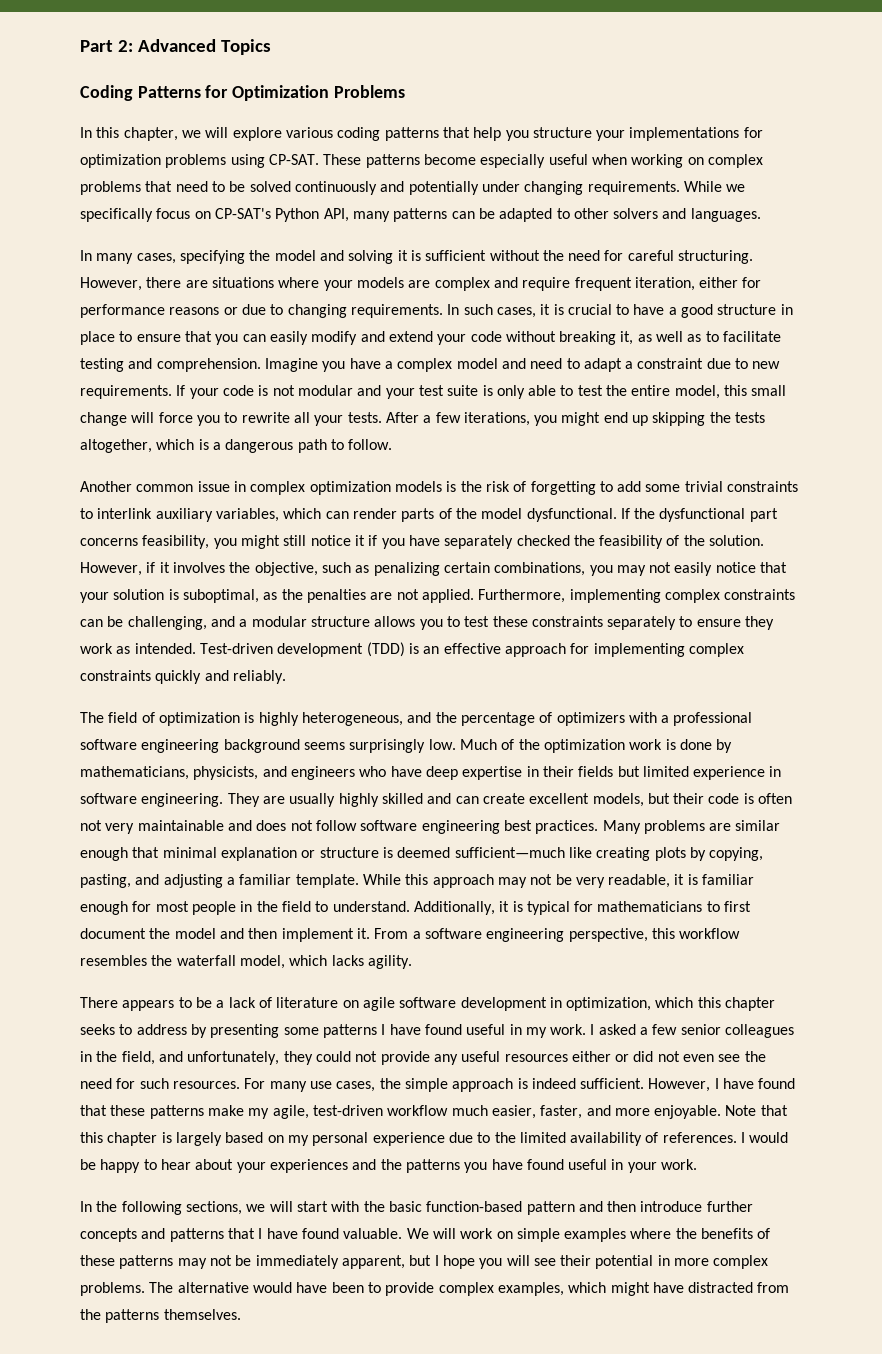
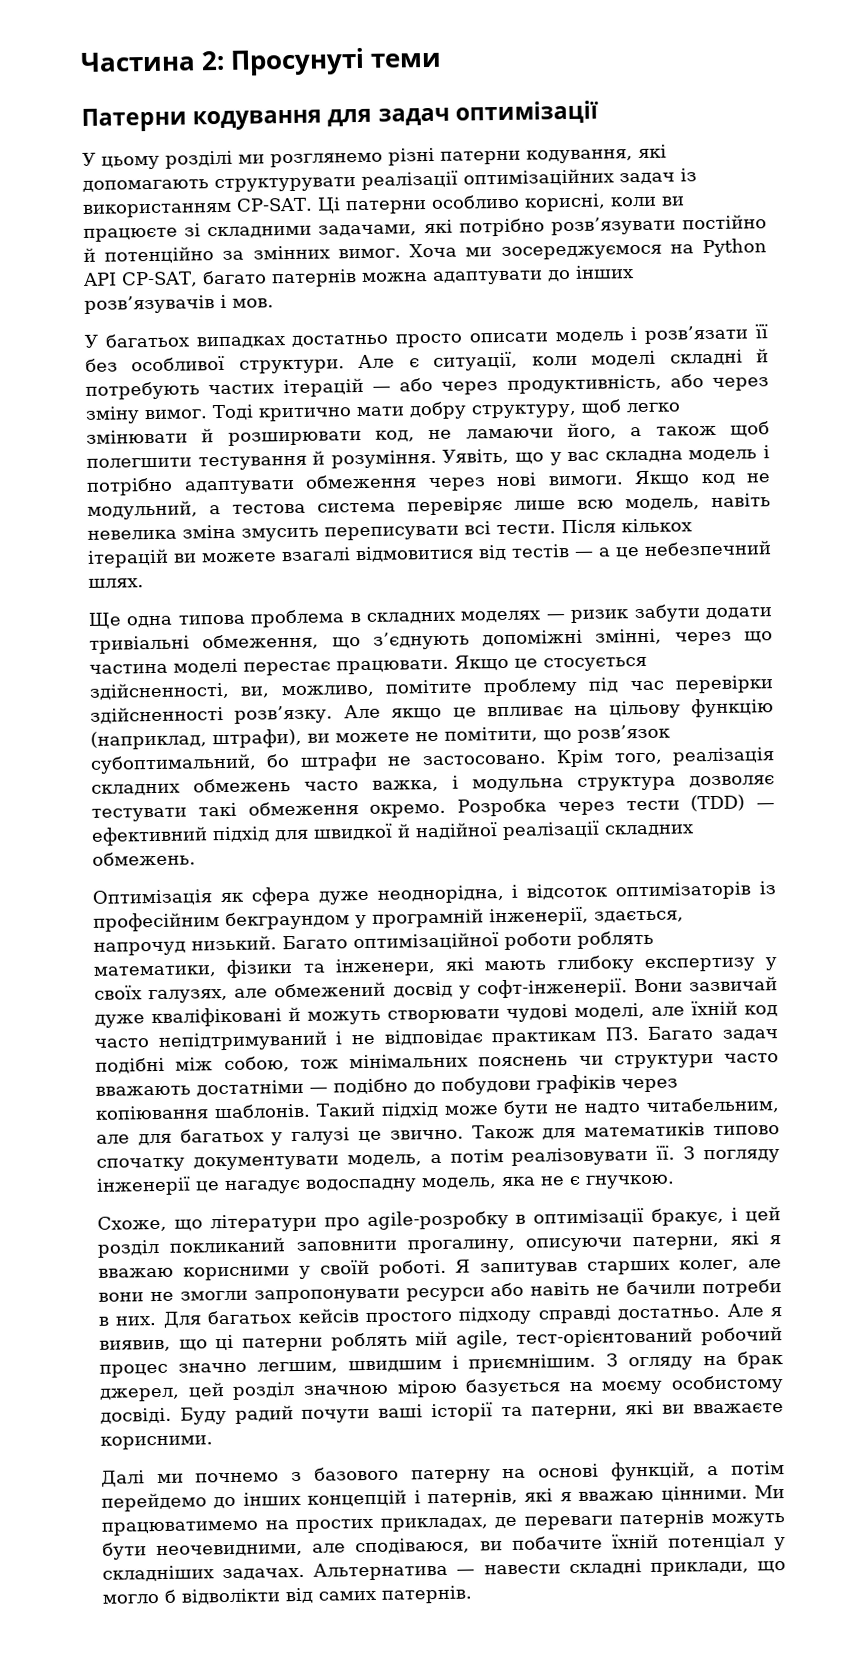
[80,39,271,55] [80,85,405,101] [80,127,763,141] [80,154,763,168] [80,181,746,195] [80,208,761,222] [80,250,754,264] [80,277,762,291] [80,304,793,318] [80,331,782,345] [80,358,781,372] [80,385,787,399] [80,412,766,426] [80,439,393,453] [80,481,799,495] [80,508,778,522] [80,535,765,549] [80,562,788,576] [80,589,796,603] [80,616,775,630] [80,642,744,657] [80,670,286,684] [80,712,753,726] [80,739,733,753] [80,766,782,780] [80,793,793,807] [80,820,781,834] [80,847,764,861] [80,874,755,888] [80,901,752,915] [80,928,741,942] [80,955,412,969] [80,997,776,1011] [80,1024,795,1038] [80,1051,766,1065] [80,1078,796,1092] [80,1105,788,1119] [80,1132,789,1146] [80,1159,698,1173] [80,1201,753,1215] [80,1228,771,1242] [80,1255,769,1269] [80,1282,790,1296] [80,1309,241,1323] Part 2: Advanced Topics // Coding Patterns for Optimization Problems // In this chapter, we will explore various coding patterns that help you structure your implementations for optimization problems using CP-SAT. These patterns become especially useful when working on complex problems that need to be solved continuously and potentially under changing requirements. While we specifically focus on CP-SAT's Python API, many patterns can be adapted to other solvers and languages. // In many cases, specifying the model and solving it is sufficient without the need for careful structuring. However, there are situations where your models are complex and require frequent iteration, either for performance reasons or due to changing requirements. In such cases, it is crucial to have a good structure in place to ensure that you can easily modify and extend your code without breaking it, as well as to facilitate testing and comprehension. Imagine you have a complex model and need to adapt a constraint due to new requirements. If your code is not modular and your test suite is only able to test the entire model, this small change will force you to rewrite all your tests. After a few iterations, you might end up skipping the tests altogether, which is a dangerous path to follow. // Another common issue in complex optimization models is the risk of forgetting to add some trivial constraints to interlink auxiliary variables, which can render parts of the model dysfunctional. If the dysfunctional part concerns feasibility, you might still notice it if you have separately checked the feasibility of the solution. However, if it involves the objective, such as penalizing certain combinations, you may not easily notice that your solution is suboptimal, as the penalties are not applied. Furthermore, implementing complex constraints can be challenging, and a modular structure allows you to test these constraints separately to ensure they work as intended. Test-driven development (TDD) is an effective approach for implementing complex constraints quickly and reliably. // The field of optimization is highly heterogeneous, and the percentage of optimizers with a professional software engineering background seems surprisingly low. Much of the optimization work is done by mathematicians, physicists, and engineers who have deep expertise in their fields but limited experience in software engineering. They are usually highly skilled and can create excellent models, but their code is often not very maintainable and does not follow software engineering best practices. Many problems are similar enough that minimal explanation or structure is deemed sufficient—much like creating plots by copying, pasting, and adjusting a familiar template. While this approach may not be very readable, it is familiar enough for most people in the field to understand. Additionally, it is typical for mathematicians to first document the model and then implement it. From a software engineering perspective, this workflow resembles the waterfall model, which lacks agility. // There appears to be a lack of literature on agile software development in optimization, which this chapter seeks to address by presenting some patterns I have found useful in my work. I asked a few senior colleagues in the field, and unfortunately, they could not provide any useful resources either or did not even see the need for such resources. For many use cases, the simple approach is indeed sufficient. However, I have found that these patterns make my agile, test-driven workflow much easier, faster, and more enjoyable. Note that this chapter is largely based on my personal experience due to the limited availability of references. I would be happy to hear about your experiences and the patterns you have found useful in your work. // In the following sections, we will start with the basic function-based pattern and then introduce further concepts and patterns that I have found valuable. We will work on simple examples where the benefits of these patterns may not be immediately apparent, but I hope you will see their potential in more complex problems. The alternative would have been to provide complex examples, which might have distracted from the patterns themselves. -> [80,47,443,76] [81,100,599,132] [82,144,667,170] [82,168,697,193] [82,193,685,218] [83,214,767,242] [83,238,767,264] [82,265,634,288] [84,294,274,314] [84,324,769,349] [85,348,770,374] [85,374,769,400] [85,399,680,424] [86,421,770,446] [86,445,771,471] [86,470,771,496] [87,493,771,520] [87,518,692,542] [87,540,772,568] [88,578,144,588] [88,604,772,629] [89,628,773,654] [89,654,647,676] [89,675,774,700] [90,698,774,724] [90,724,671,750] [90,747,775,774] [91,775,775,796] [91,794,775,822] [91,820,694,846] [92,851,196,866] [92,881,776,906] [93,906,684,932] [93,930,654,956] [93,955,777,978] [94,976,778,1004] [94,1000,778,1028] [94,1026,778,1051] [95,1053,779,1074] [95,1074,678,1097] [95,1097,780,1120] [96,1122,780,1146] [96,1145,780,1172] [96,1174,675,1196] [97,1206,782,1233] [97,1231,782,1258] [98,1259,783,1281] [98,1279,783,1304] [98,1303,782,1328] [99,1326,783,1352] [99,1351,785,1378] [99,1375,784,1402] [100,1400,784,1425] [100,1435,213,1450] [101,1461,785,1487] [101,1485,785,1512] [101,1510,785,1536] [102,1533,786,1560] [102,1559,786,1582] [102,1585,473,1605] Частина 2: Просунуті теми // Патерни кодування для задач оптимізації // У цьому розділі ми розглянемо різні патерни кодування, які допомагають структурувати реалізації оптимізаційних задач із використанням CP-SAT. Ці патерни особливо корисні, коли ви працюєте зі складними задачами, які потрібно розв’язувати постійно й потенційно за змінних вимог. Хоча ми зосереджуємося на Python API CP-SAT, багато патернів можна адаптувати до інших розв’язувачів і мов. // У багатьох випадках достатньо просто описати модель і розв’язати її без особливої структури. Але є ситуації, коли моделі складні й потребують частих ітерацій — або через продуктивність, або через зміну вимог. Тоді критично мати добру структуру, щоб легко змінювати й розширювати код, не ламаючи його, а також щоб полегшити тестування й розуміння. Уявіть, що у вас складна модель і потрібно адаптувати обмеження через нові вимоги. Якщо код не модульний, а тестова система перевіряє лише всю модель, навіть невелика зміна змусить переписувати всі тести. Після кількох ітерацій ви можете взагалі відмовитися від тестів — а це небезпечний шлях. // Ще одна типова проблема в складних моделях — ризик забути додати тривіальні обмеження, що з’єднують допоміжні змінні, через що частина моделі перестає працювати. Якщо це стосується здійсненності, ви, можливо, помітите проблему під час перевірки здійсненності розв’язку. Але якщо це впливає на цільову функцію (наприклад, штрафи), ви можете не помітити, що розв’язок субоптимальний, бо штрафи не застосовано. Крім того, реалізація складних обмежень часто важка, і модульна структура дозволяє тестувати такі обмеження окремо. Розробка через тести (TDD) — ефективний підхід для швидкої й надійної реалізації складних обмежень. // Оптимізація як сфера дуже неоднорідна, і відсоток оптимізаторів із професійним бекграундом у програмній інженерії, здається, напрочуд низький. Багато оптимізаційної роботи роблять математики, фізики та інженери, які мають глибоку експертизу у своїх галузях, але обмежений досвід у софт-інженерії. Вони зазвичай дуже кваліфіковані й можуть створювати чудові моделі, але їхній код часто непідтримуваний і не відповідає практикам ПЗ. Багато задач подібні між собою, тож мінімальних пояснень чи структури часто вважають достатніми — подібно до побудови графіків через копіювання шаблонів. Такий підхід може бути не надто читабельним, але для багатьох у галузі це звично. Також для математиків типово спочатку документувати модель, а потім реалізовувати її. З погляду інженерії це нагадує водоспадну модель, яка не є гнучкою. // Схоже, що літератури про agile-розробку в оптимізації бракує, і цей розділ покликаний заповнити прогалину, описуючи патерни, які я вважаю корисними у своїй роботі. Я запитував старших колег, але вони не змогли запропонувати ресурси або навіть не бачили потреби в них. Для багатьох кейсів простого підходу справді достатньо. Але я виявив, що ці патерни роблять мій agile, тест-орієнтований робочий процес значно легшим, швидшим і приємнішим. З огляду на брак джерел, цей розділ значною мірою базується на моєму особистому досвіді. Буду радий почути ваші історії та патерни, які ви вважаєте корисними. // Далі ми почнемо з базового патерну на основі функцій, а потім перейдемо до інших концепцій і патернів, які я вважаю цінними. Ми працюватимемо на простих прикладах, де переваги патернів можуть бути неочевидними, але сподіваюся, ви побачите їхній потенціал у складніших задачах. Альтернатива — навести складні приклади, що могло б відволікти від самих патернів.

